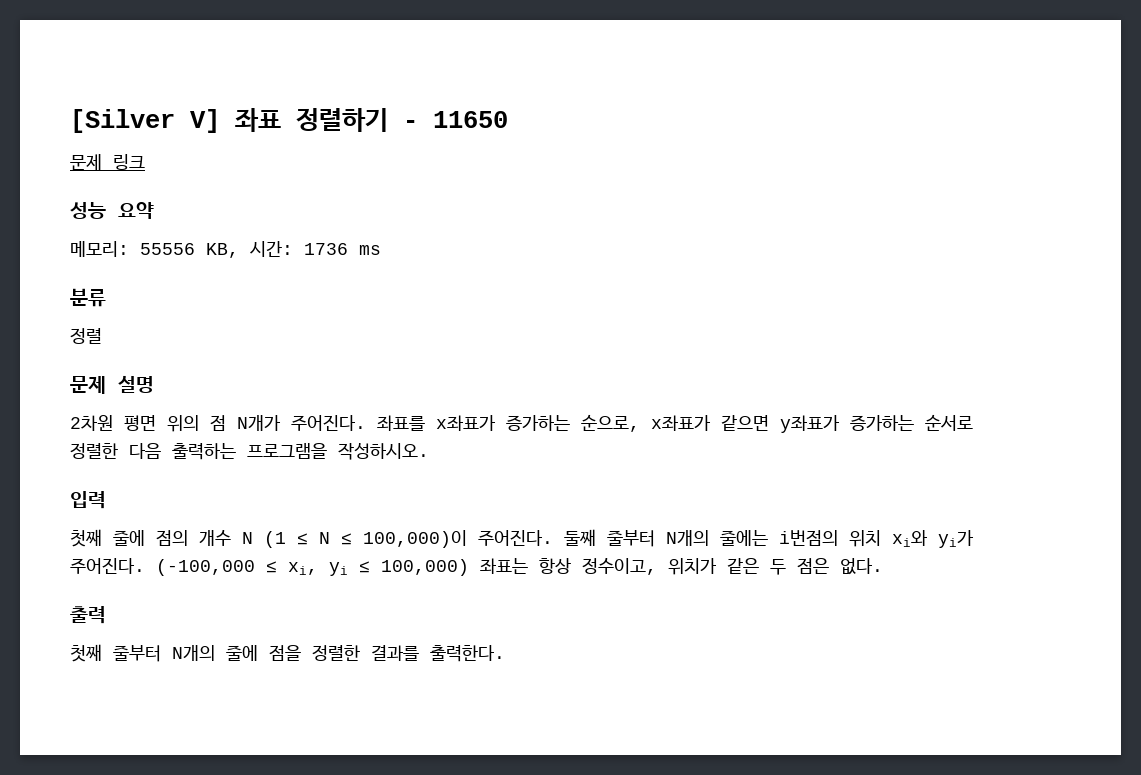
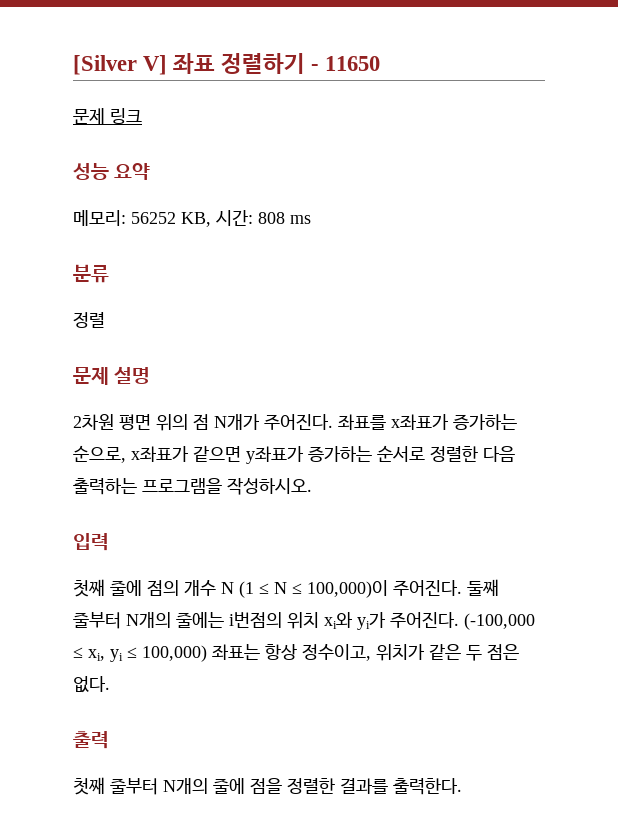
[140,243,195,255] 55556 -> [131,212,176,224] 56252
[304,243,348,255] 1736 -> [258,212,285,224] 808

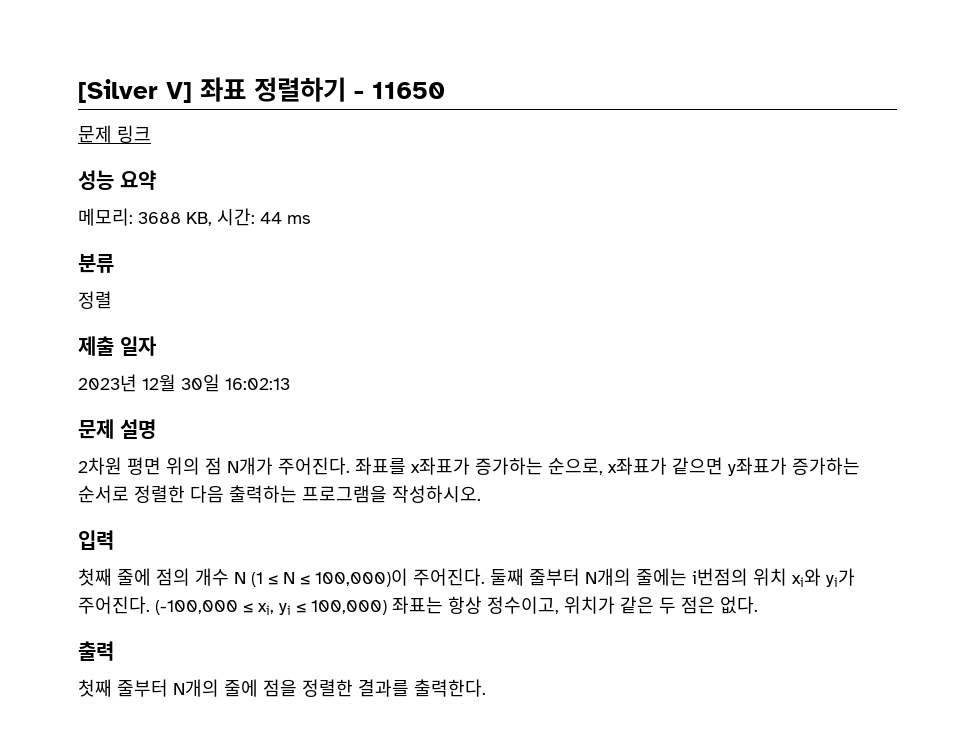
[131,212,176,224] 56252 -> [138,212,181,224] 3688
[258,212,285,224] 808 -> [260,212,282,224] 44
(105, 320) none -> [78,336,156,356] [78,374,290,392] // 제출 일자 // 2023년 12월 30일 16:02:13

